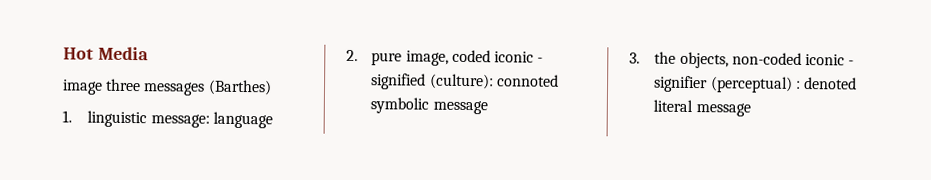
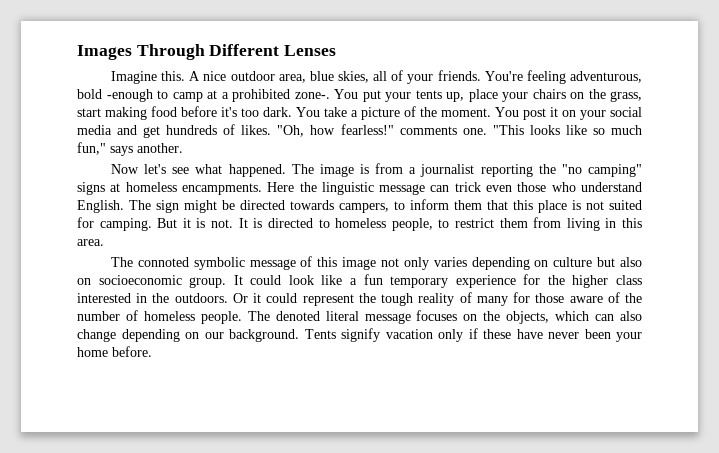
[63,46,149,61] [62,78,272,96] [62,110,273,129] [346,49,544,66] [371,73,559,90] [370,97,488,115] [629,51,855,69] [653,75,857,93] [653,99,751,117] Hot Media // image three messages (Barthes) // 1. linguistic message: language // 2. pure image, coded iconic - signified (culture): connoted symbolic message // 3. the objects, non-coded iconic - signifier (perceptual) : denoted literal message -> [77,44,337,60] [110,70,643,84] [77,89,642,102] [77,106,642,120] [77,124,642,138] [77,142,183,156] [110,163,643,177] [77,182,643,195] [77,199,642,213] [77,217,642,231] [77,239,104,246] [110,256,643,270] [77,274,642,288] [77,292,643,306] [77,310,643,324] [77,328,642,342] [77,346,152,357] Images Through Different Lenses // Imagine this. A nice outdoor area, blue skies, all of your friends. You're feeling adventurous, bold -enough to camp at a prohibited zone-. You put your tents up, place your chairs on the grass, start making food before it's too dark. You take a picture of the moment. You post it on your social media and get hundreds of likes. "Oh, how fearless!" comments one. "This looks like so much fun," says another. // Now let's see what happened. The image is from a journalist reporting the "no camping" signs at homeless encampments. Here the linguistic message can trick even those who understand English. The sign might be directed towards campers, to inform them that this place is not suited for camping. But it is not. It is directed to homeless people, to restrict them from living in this area. // The connoted symbolic message of this image not only varies depending on culture but also on socioeconomic group. It could look like a fun temporary experience for the higher class interested in the outdoors. Or it could represent the tough reality of many for those aware of the number of homeless people. The denoted literal message focuses on the objects, which can also change depending on our background. Tents signify vacation only if these have never been your home before.

